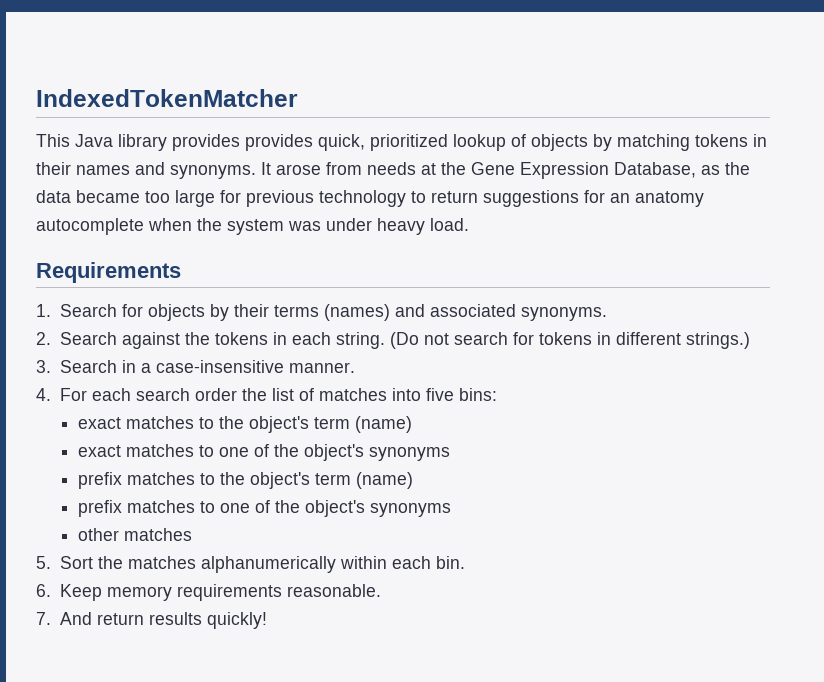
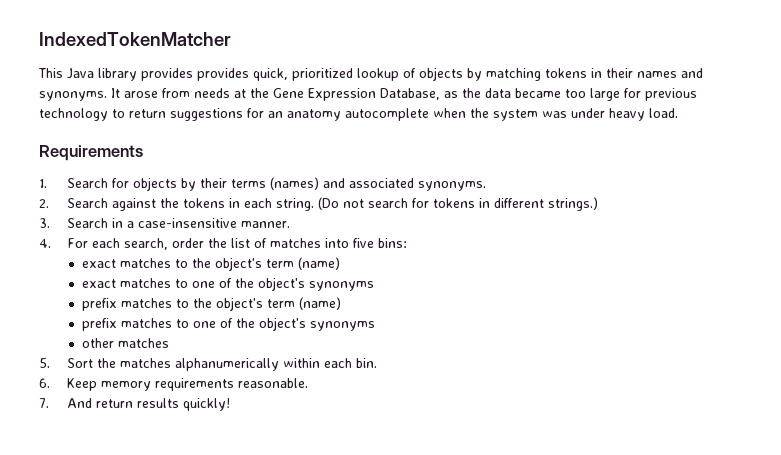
[135,388,190,401] search -> [123,238,168,250] search,

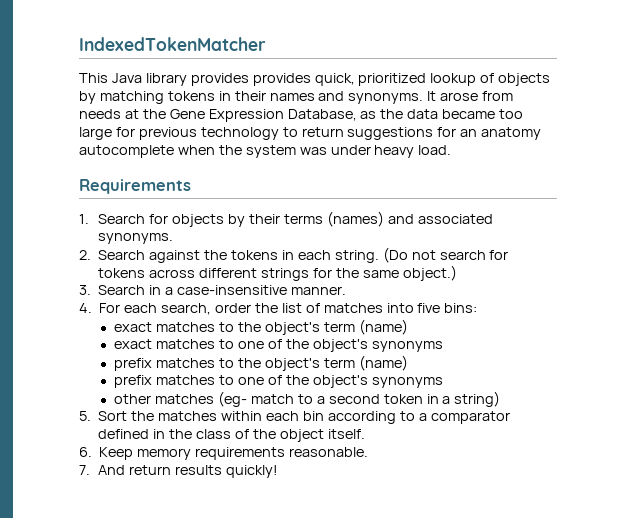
[478,197,598,211] in different strings.) -> [149,265,457,281] across different strings for the same object.)
(169, 343) none -> [218,391,501,407] (eg- match to a second token in a string)
[174,358,279,371] alphanumerically -> (218, 416) none
[355,358,377,368] bin. -> [302,411,510,424] [98,429,365,442] bin according to a comparator defined in the class of the object itself.

